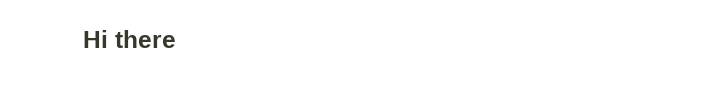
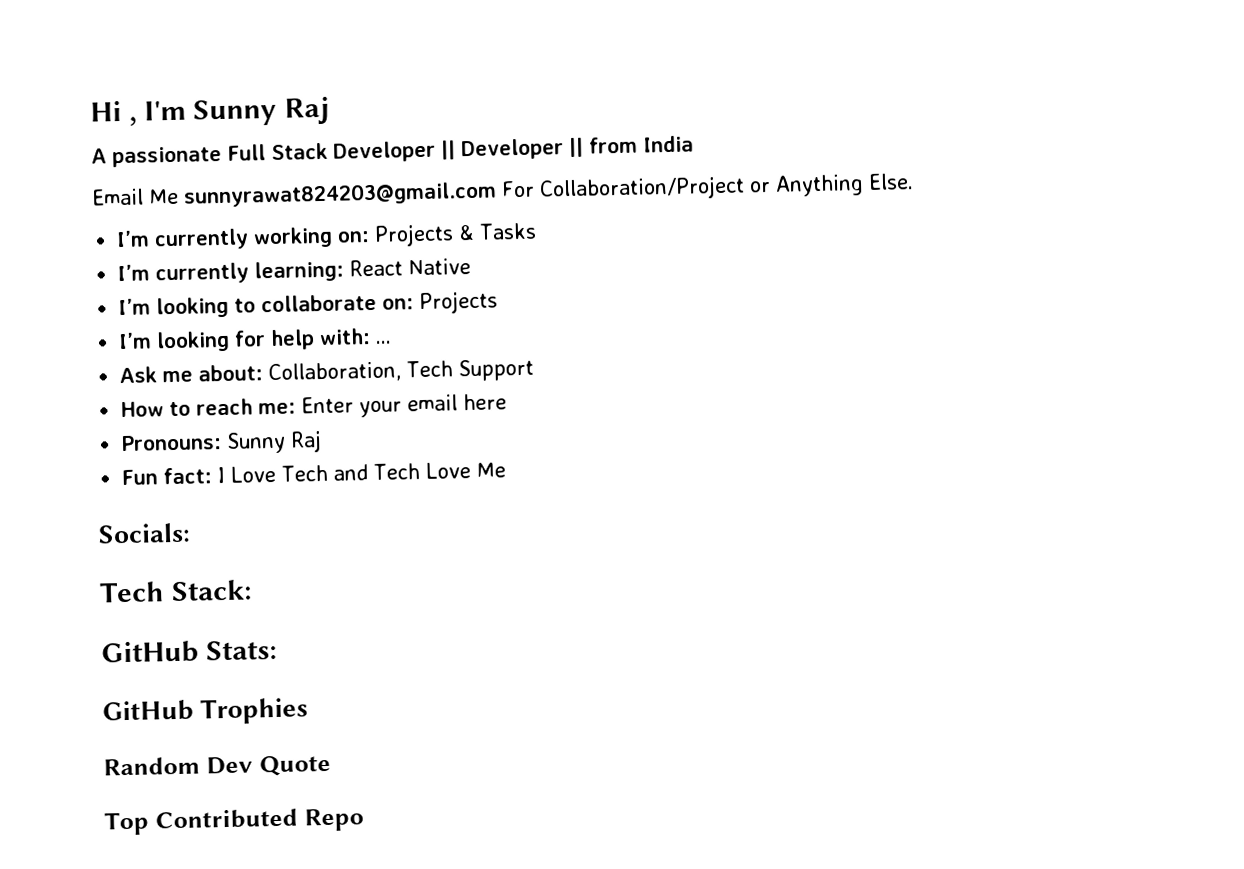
[115,30,176,48] there -> [128,96,331,127] [91,135,694,168] [91,173,914,208] [116,222,538,251] [117,257,472,285] [118,290,499,319] [118,328,393,353] [119,358,535,384] [120,393,508,418] [120,430,323,454] [121,462,507,486] [98,522,191,544] [99,579,252,603] [101,639,277,664] [102,697,309,725] [103,754,331,777] [104,808,364,836] , I'm Sunny Raj // A passionate Full Stack Developer || Developer || from India // Email Me sunnyrawat824203@gmail.com For Collaboration/Project or Anything Else. // I’m currently working on: Projects & Tasks // I’m currently learning: React Native // I’m looking to collaborate on: Projects // I’m looking for help with: ... // Ask me about: Collaboration, Tech Support // How to reach me: Enter your email here // Pronouns: Sunny Raj // Fun fact: I Love Tech and Tech Love Me // Socials: // Tech Stack: // GitHub Stats: // GitHub Trophies // Random Dev Quote // Top Contributed Repo

